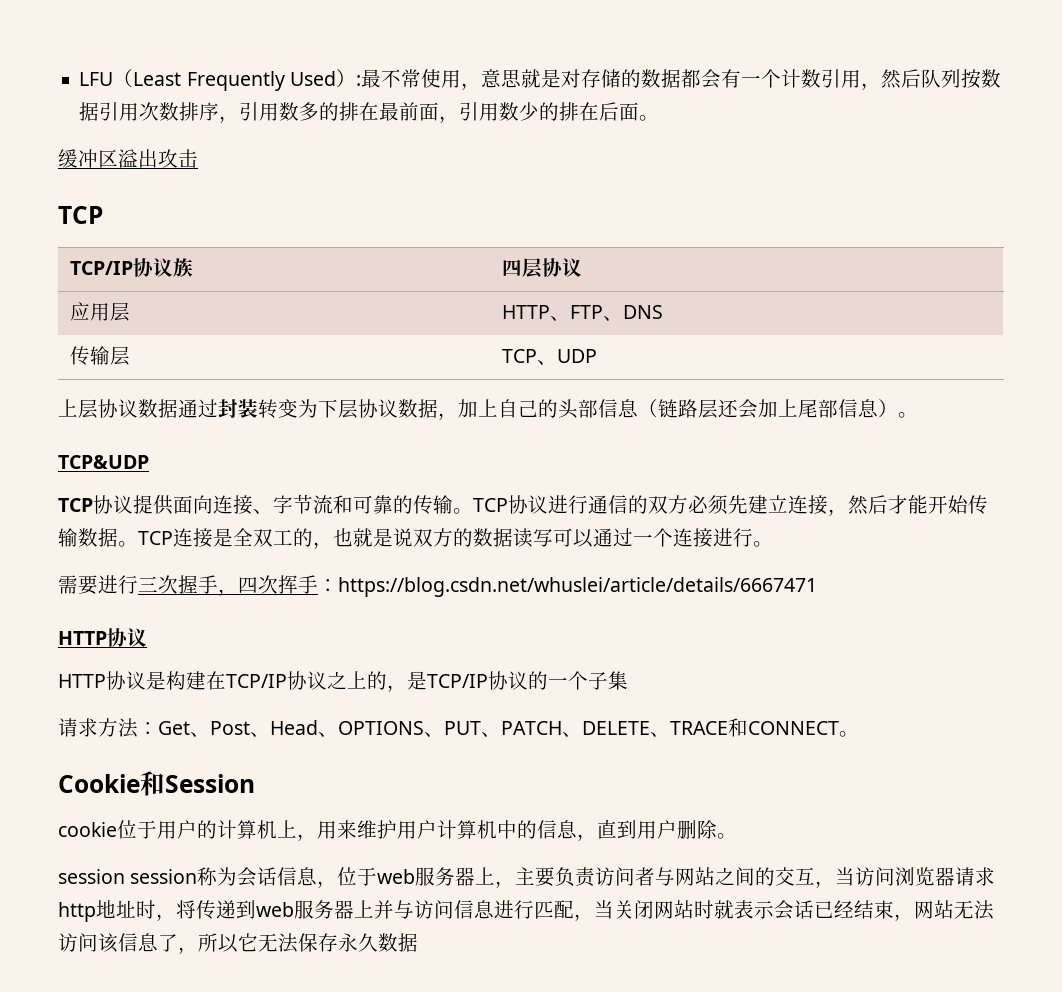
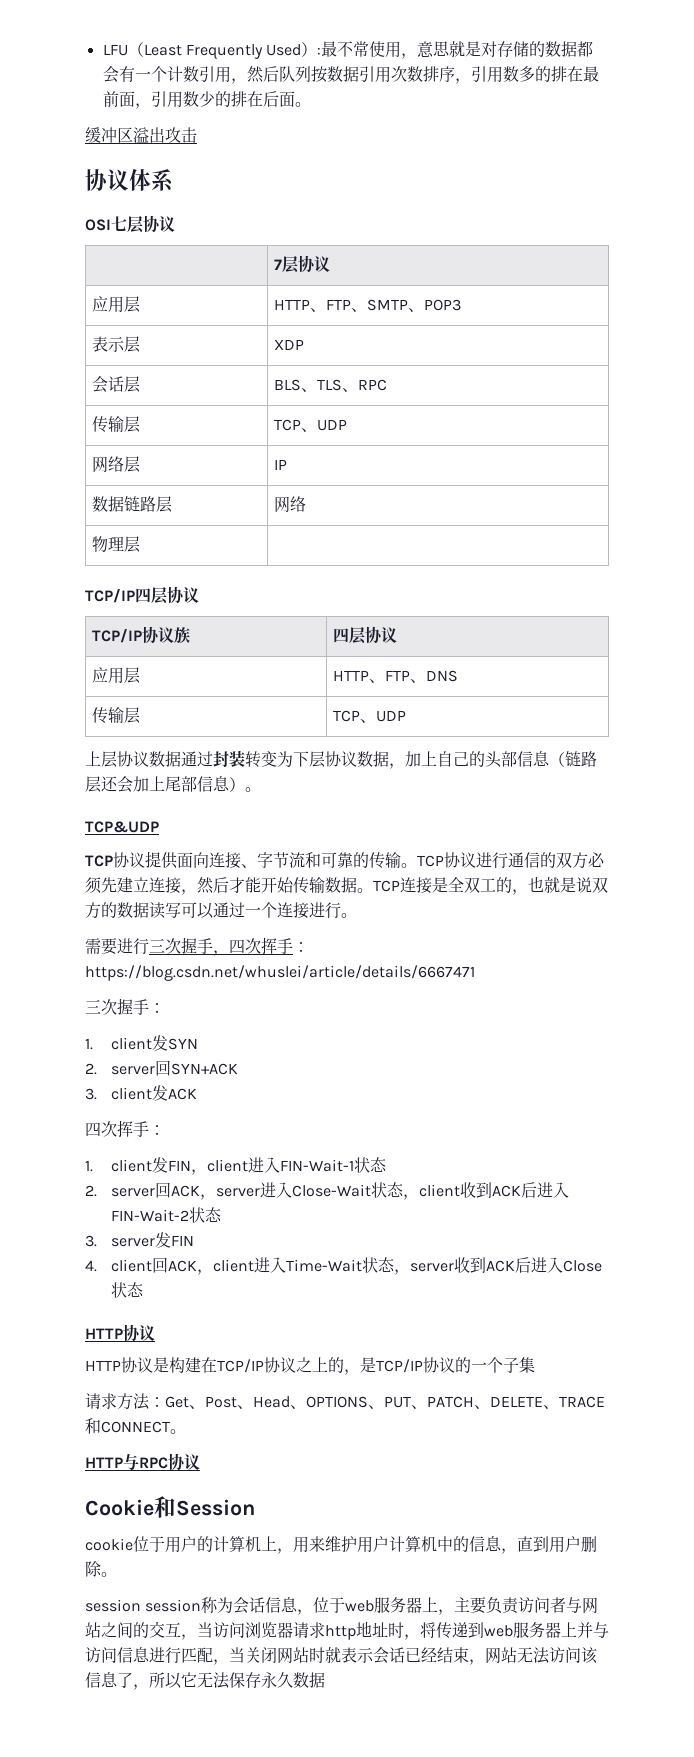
[58,206,103,224] TCP -> [85,169,173,192] [85,215,175,233] [273,255,330,273] [91,296,140,313] [273,299,461,312] [91,336,140,353] [273,339,304,350] [91,376,140,393] [273,379,387,392] [91,416,140,433] [273,419,347,432] [91,456,140,473] [273,459,287,470] [91,496,172,513] [273,496,306,513] [91,536,140,553] [85,586,199,604] 协议体系 // OSI七层协议 // | 7层协议 // 应用层 | HTTP、FTP、SMTP、POP3 // 表示层 | XDP // 会话层 | BLS、TLS、RPC // 传输层 | TCP、UDP // 网络层 | IP // 数据链路层 | 网络 // 物理层 | // TCP/IP四层协议
(817, 587) none -> [85,998,165,1015] [85,1035,199,1051] [85,1060,239,1076] [85,1085,198,1101] [85,1120,165,1137] [85,1157,388,1175] [85,1182,570,1200] [111,1207,223,1223] [85,1232,195,1248] [85,1257,603,1275] [111,1282,145,1298] // 三次握手： // 1. client发SYN // 2. server回SYN+ACK // 3. client发ACK // 四次挥手： // 1. client发FIN，client进入FIN-Wait-1状态 // 2. server回ACK，server进入Close-Wait状态，client收到ACK后进入FIN-Wait-2状态 // 3. server发FIN // 4. client回ACK，client进入Time-Wait状态，server收到ACK后进入Close状态
(859, 734) none -> [85,1453,200,1470] // HTTP与RPC协议

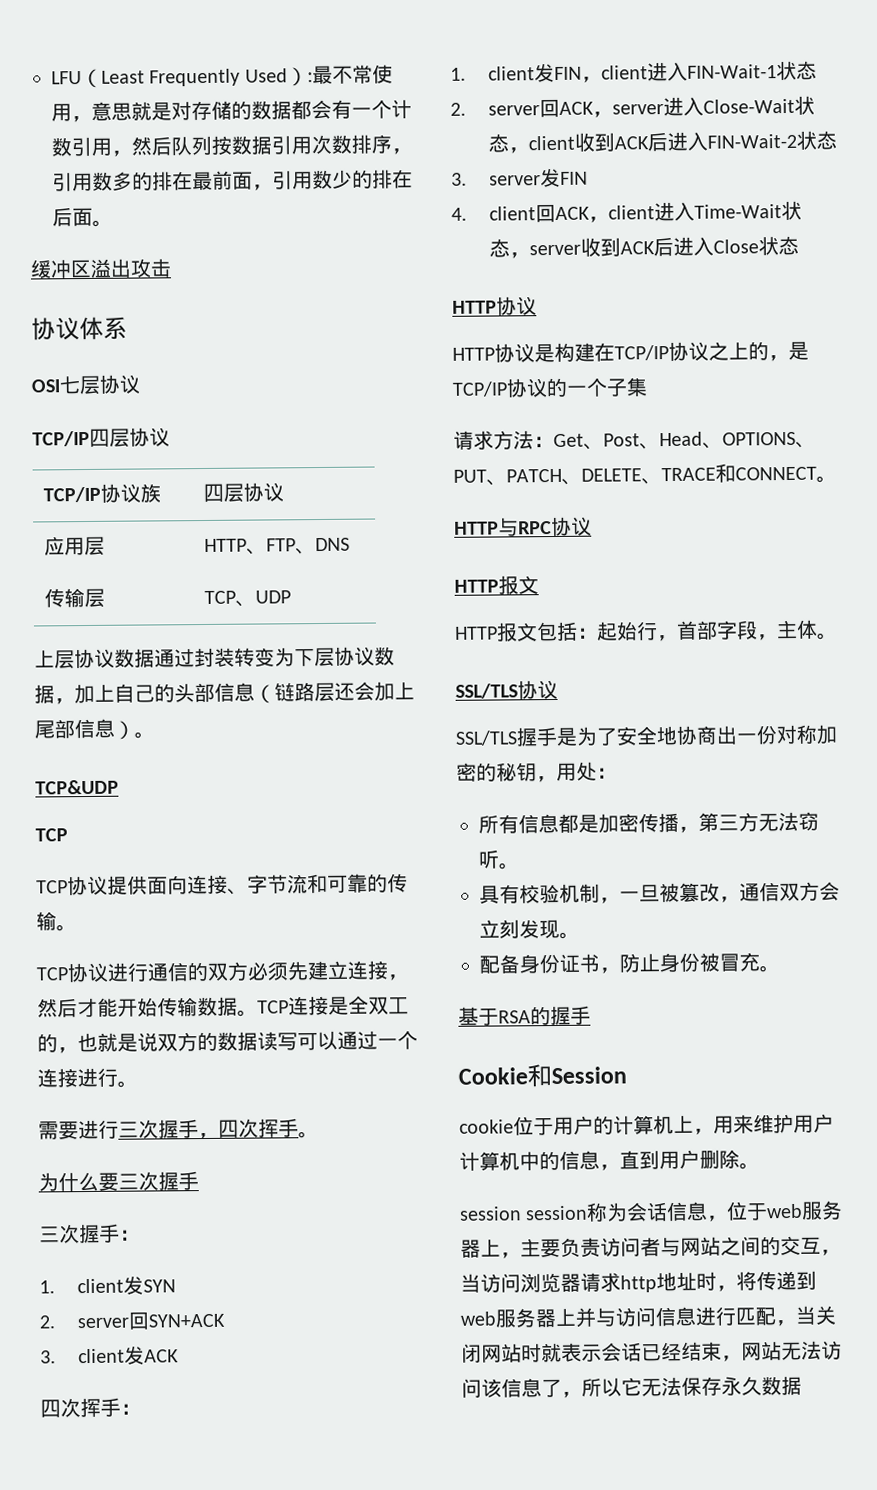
[273,255,330,273] [91,296,140,313] [273,299,461,312] [91,336,140,353] [273,339,304,350] [91,376,140,393] [273,379,387,392] [91,416,140,433] [273,419,347,432] [91,456,140,473] [273,459,287,470] [91,496,172,513] [273,496,306,513] [91,536,140,553] // | 7层协议 // 应用层 | HTTP、FTP、SMTP、POP3 // 表示层 | XDP // 会话层 | BLS、TLS、RPC // 传输层 | TCP、UDP // 网络层 | IP // 数据链路层 | 网络 // 物理层 | -> (140, 384) none
(113, 861) none -> [36,880,68,894] // TCP
(417, 865) none -> (77, 928) //
[293,942,309,952] [85,965,475,981] ：https://blog.csdn.net/whuslei/article/details/6667471 -> [298,1131,319,1139] [38,1171,199,1192] 。 // 为什么要三次握手
(200, 1462) none -> [454,575,539,595] [454,619,838,642] [455,679,558,700] [455,724,838,747] [456,761,617,783] [478,811,819,834] [478,849,520,870] [479,881,840,904] [479,919,580,940] [479,952,780,974] [458,1005,591,1026] // HTTP报文 // HTTP报文包括：起始行，首部字段，主体。 // SSL/TLS协议 // SSL/TLS握手是为了安全地协商出一份对称加密的秘钥，用处： // 所有信息都是加密传播，第三方无法窃听。 // 具有校验机制，一旦被篡改，通信双方会立刻发现。 // 配备身份证书，防止身份被冒充。 // 基于RSA的握手

